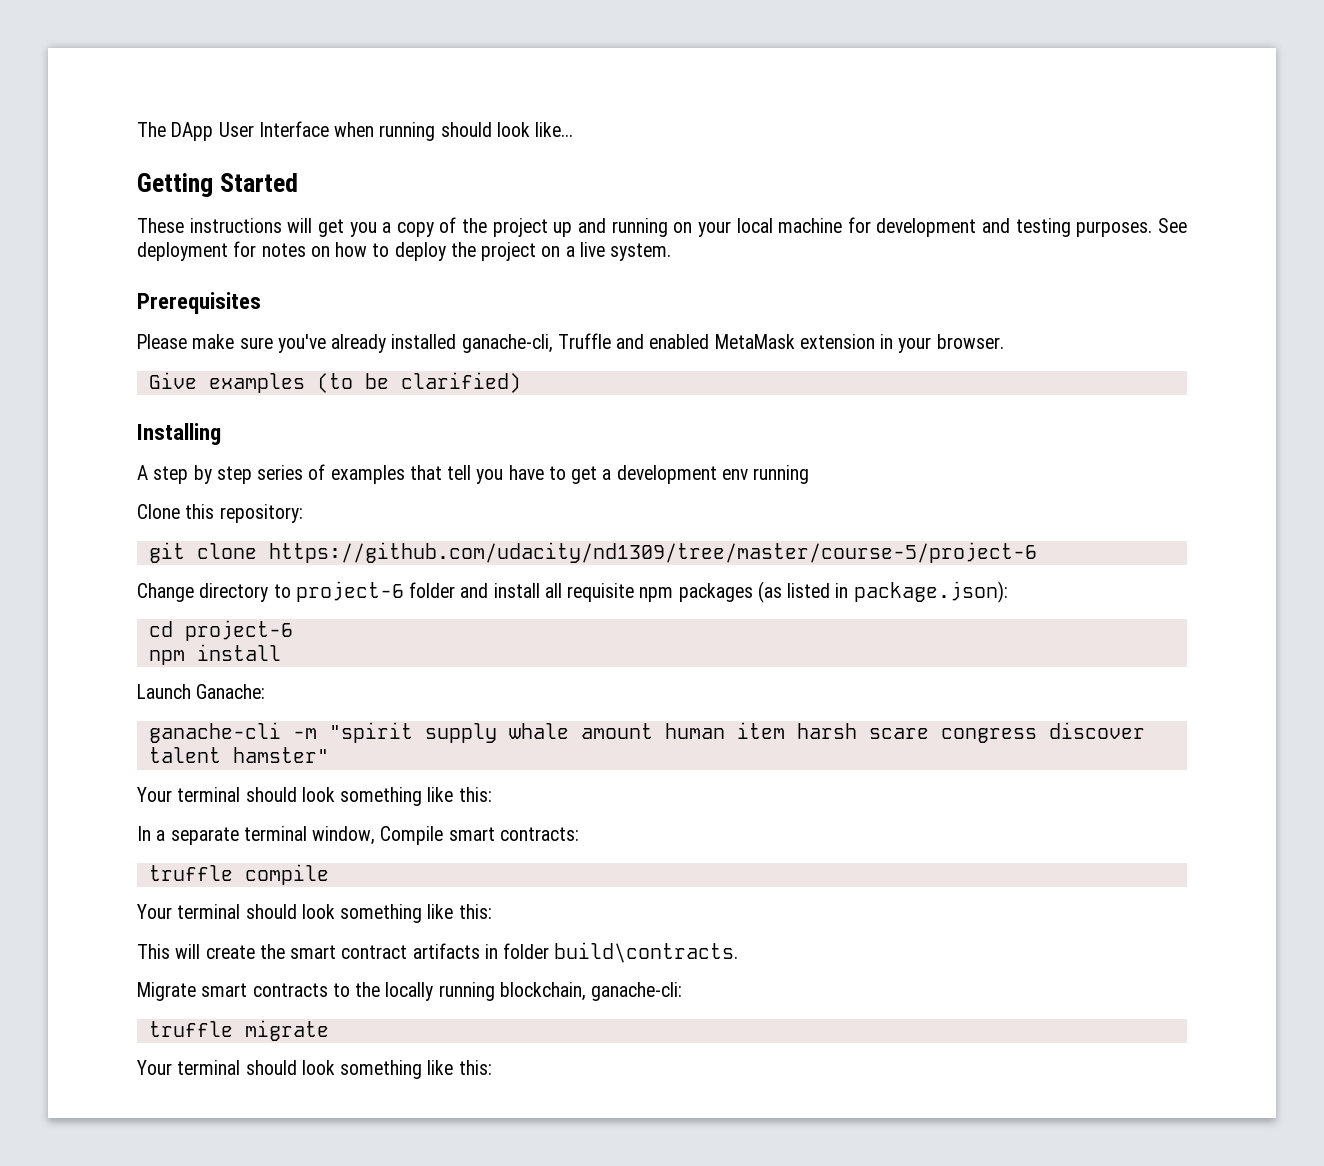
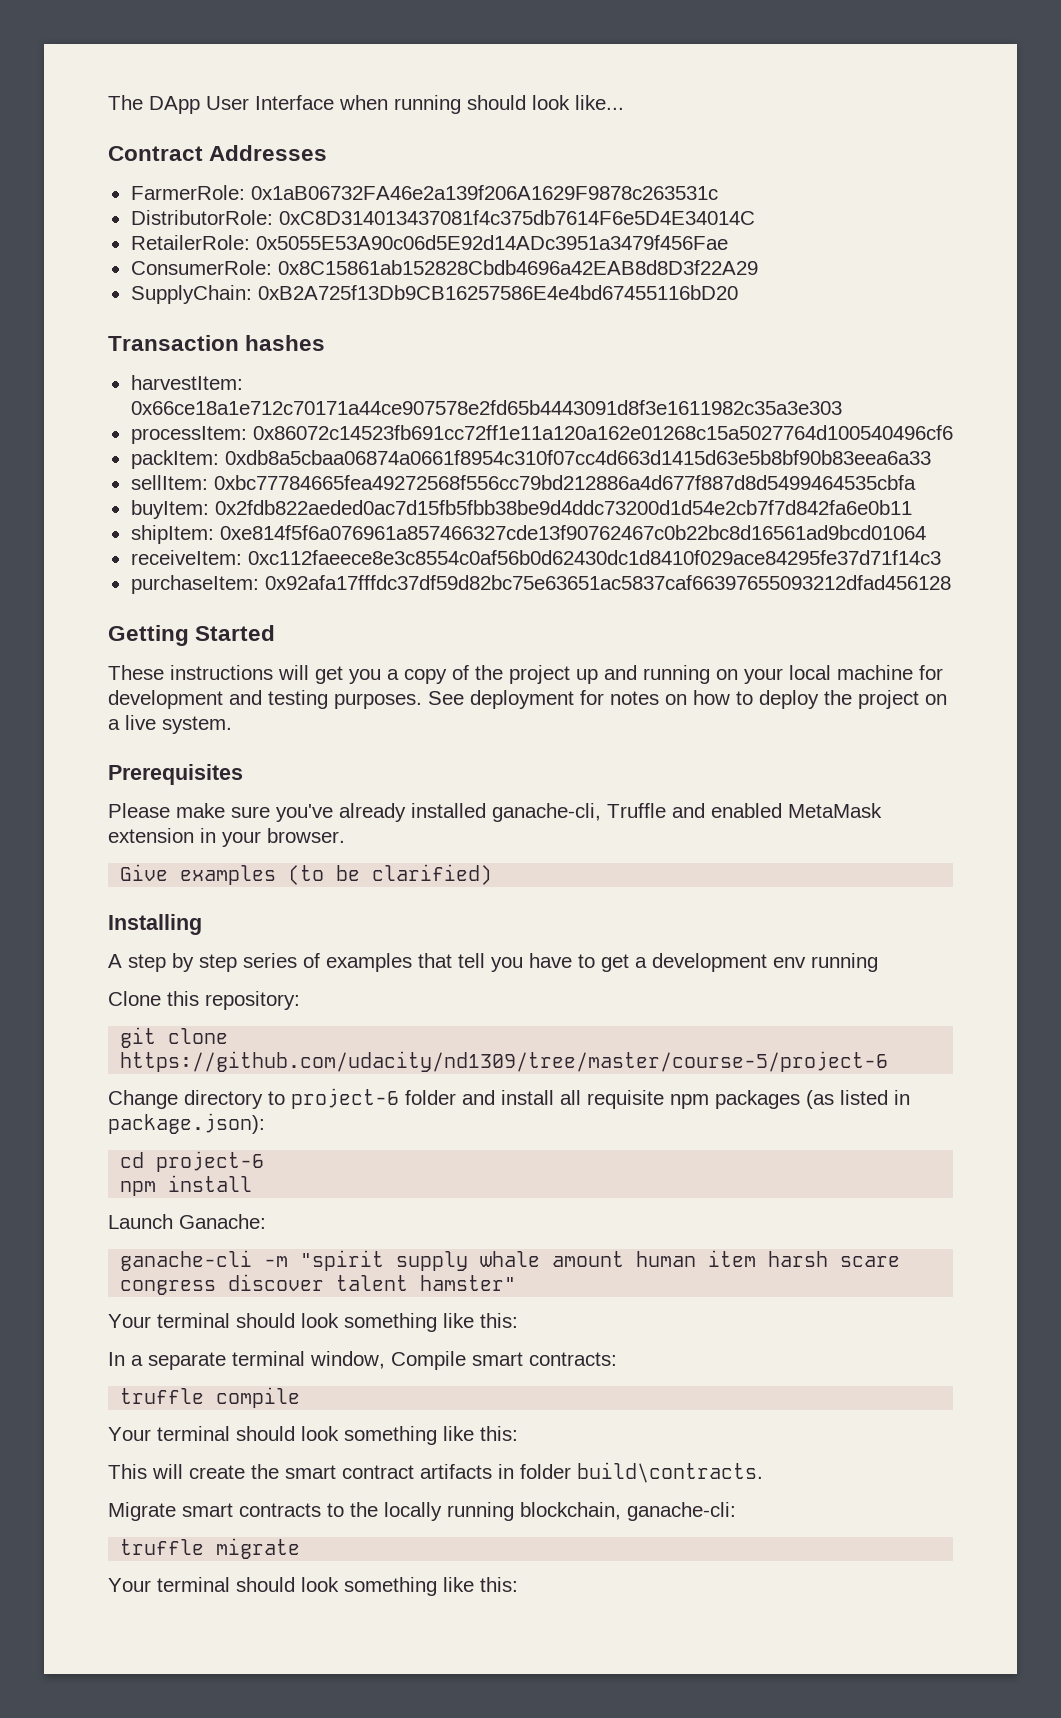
(574, 129) none -> [108,145,328,161] [130,185,718,200] [130,210,755,225] [130,235,728,250] [130,260,758,275] [130,285,738,304] [108,335,326,351] [130,375,243,390] [130,400,842,415] [130,425,953,444] [130,450,931,469] [130,475,916,490] [130,500,912,519] [130,525,926,544] [130,550,941,565] [130,575,951,594] // Contract Addresses // FarmerRole: 0x1aB06732FA46e2a139f206A1629F9878c263531c // DistributorRole: 0xC8D314013437081f4c375db7614F6e5D4E34014C // RetailerRole: 0x5055E53A90c06d5E92d14ADc3951a3479f456Fae // ConsumerRole: 0x8C15861ab152828Cbdb4696a42EAB8d8D3f22A29 // SupplyChain: 0xB2A725f13Db9CB16257586E4e4bd67455116bD20 // Transaction hashes // harvestItem: 0x66ce18a1e712c70171a44ce907578e2fd65b4443091d8f3e1611982c35a3e303 // processItem: 0x86072c14523fb691cc72ff1e11a120a162e01268c15a5027764d100540496cf6 // packItem: 0xdb8a5cbaa06874a0661f8954c310f07cc4d663d1415d63e5b8bf90b83eea6a33 // sellItem: 0xbc77784665fea49272568f556cc79bd212886a4d677f887d8d5499464535cbfa // buyItem: 0x2fdb822aeded0ac7d15fb5fbb38be9d4ddc73200d1d54e2cb7f7d842fa6e0b11 // shipItem: 0xe814f5f6a076961a857466327cde13f90762467c0b22bc8d16561ad9bcd01064 // receiveItem: 0xc112faeece8e3c8554c0af56b0d62430dc1d8410f029ace84295fe37d71f14c3 // purchaseItem: 0x92afa17fffdc37df59d82bc75e63651ac5837caf66397655093212dfad456128

